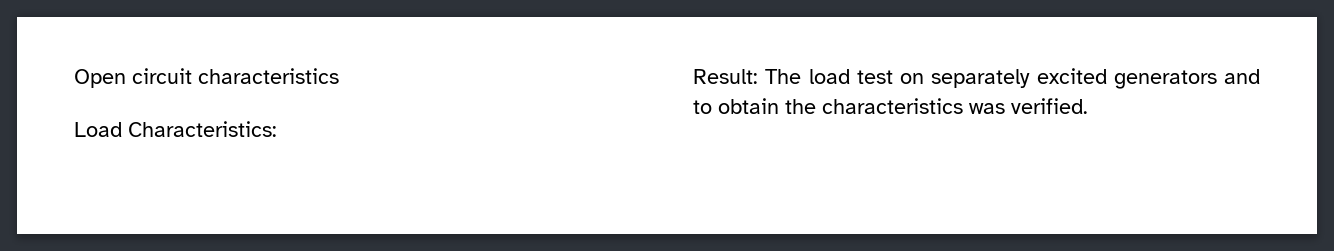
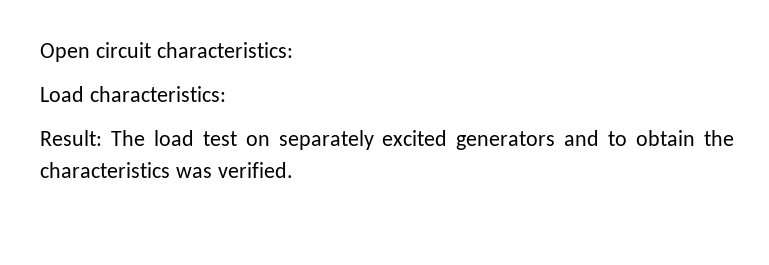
[198,68,339,84] characteristics -> [156,42,293,58] characteristics:
[128,121,277,137] Characteristics: -> [89,86,226,102] characteristics:

